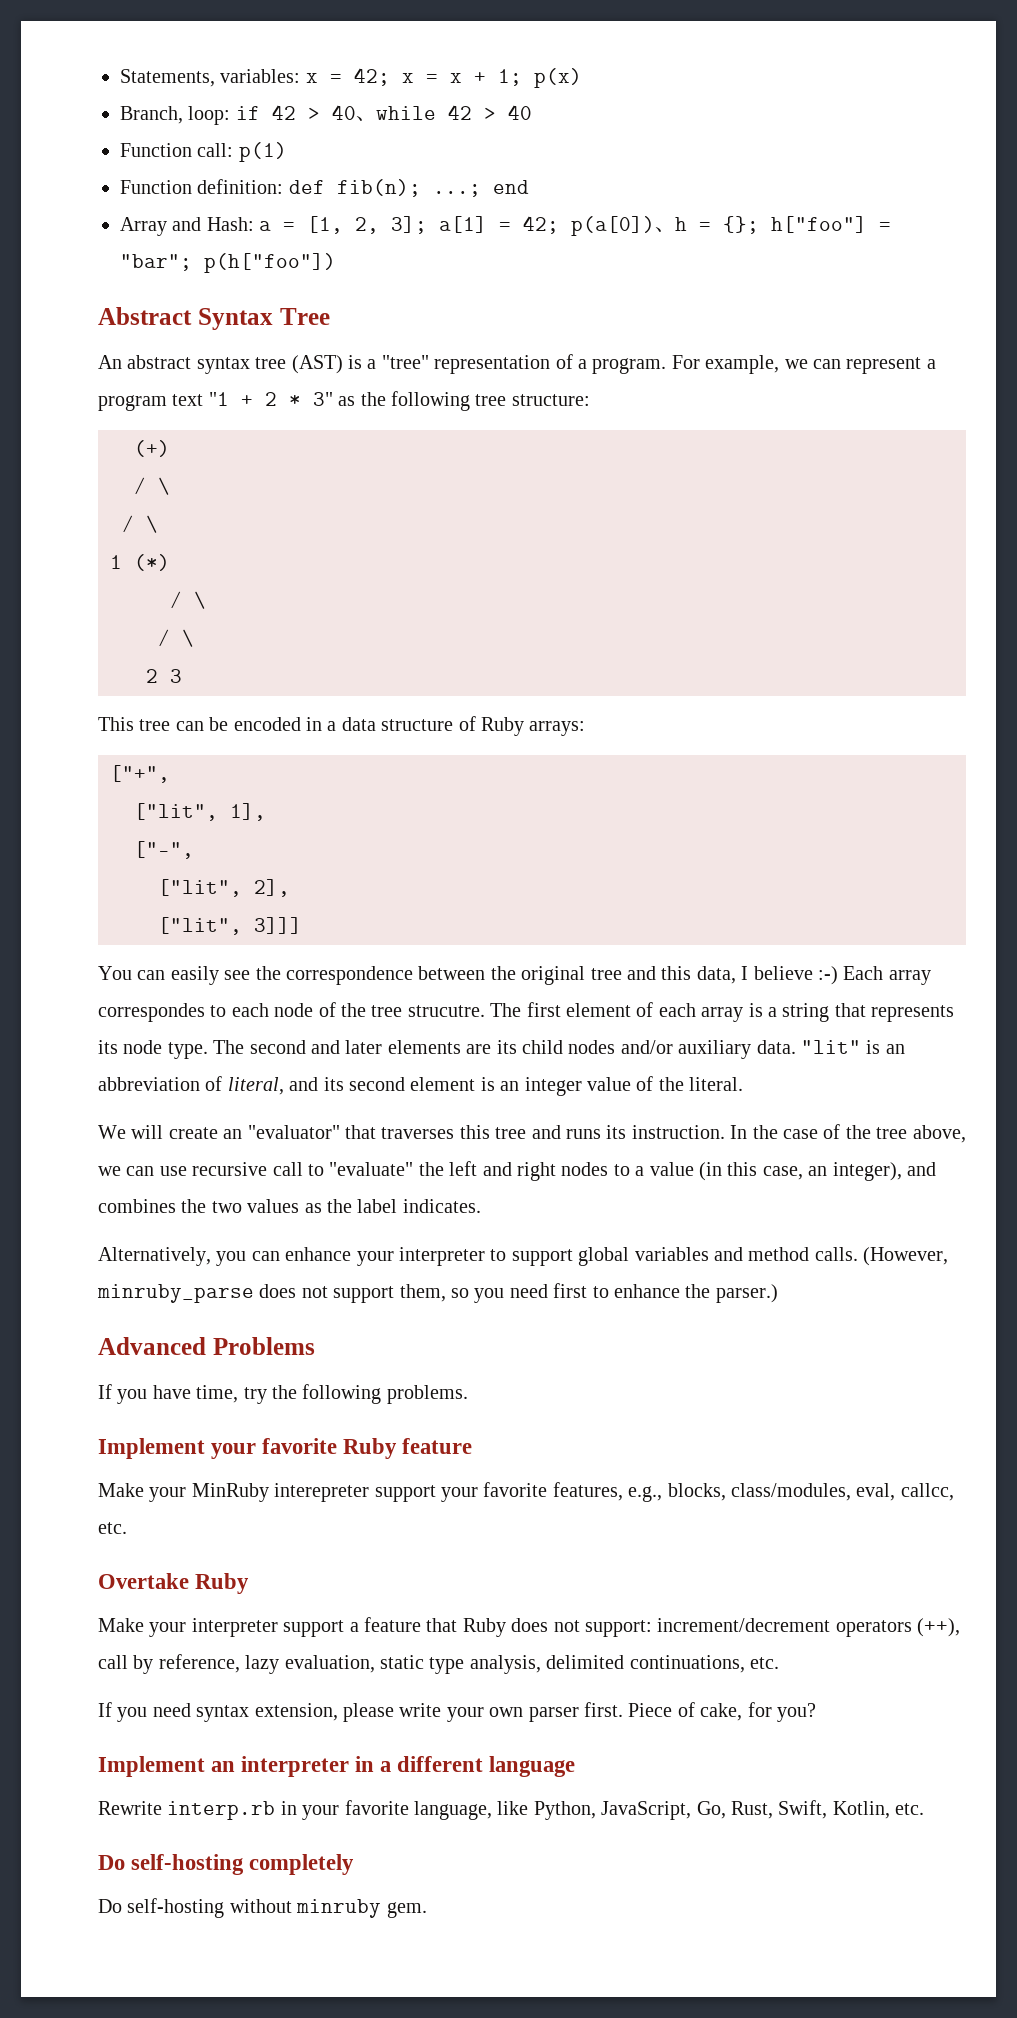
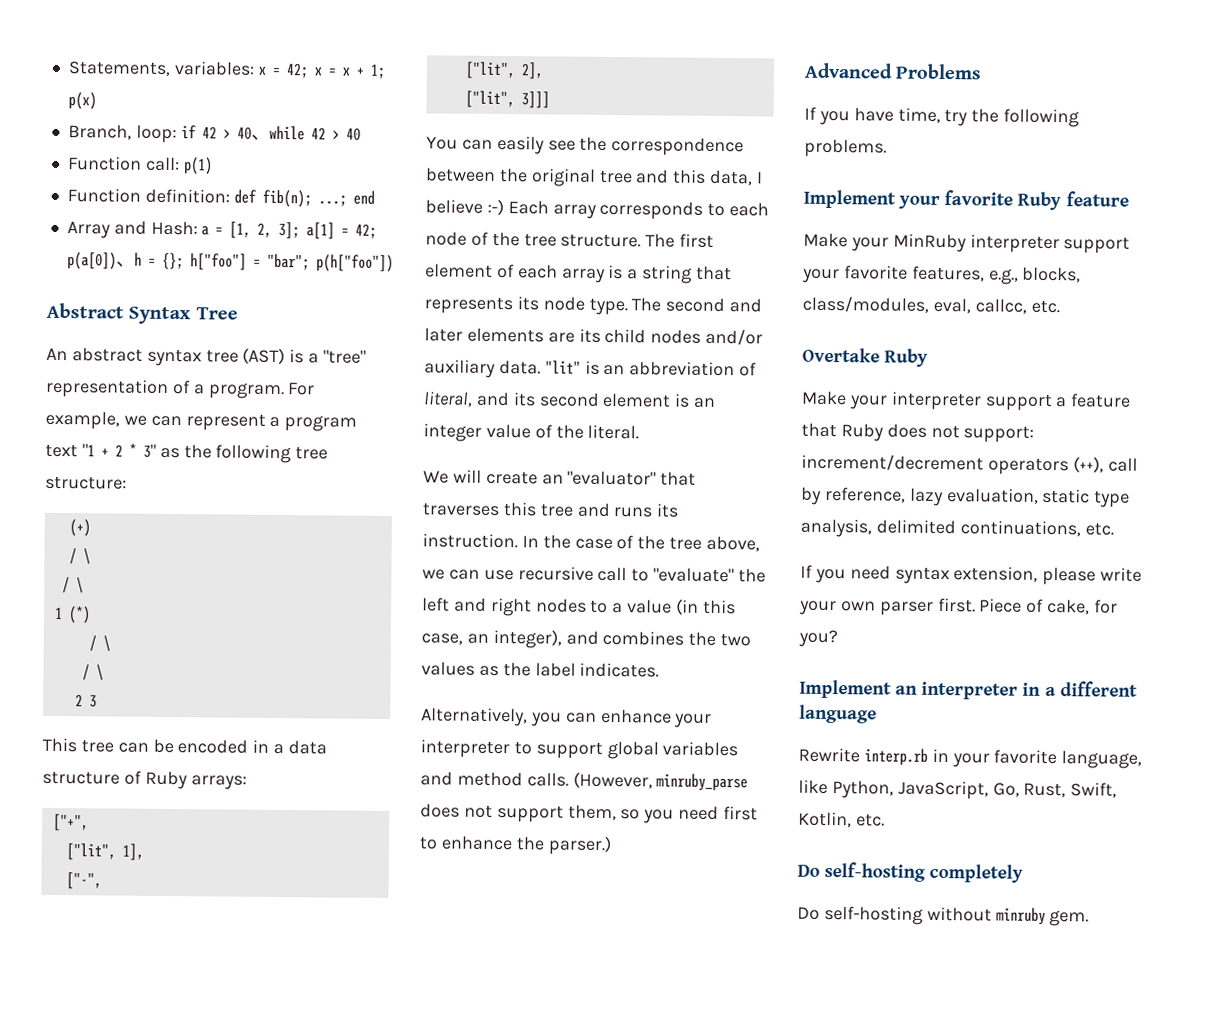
[98,1003,205,1022] correspondes -> [599,200,704,220] corresponds
[407,1005,485,1017] strucutre. -> [560,234,642,248] structure.
[274,1483,370,1502] interepreter -> [969,234,1060,254] interpreter

